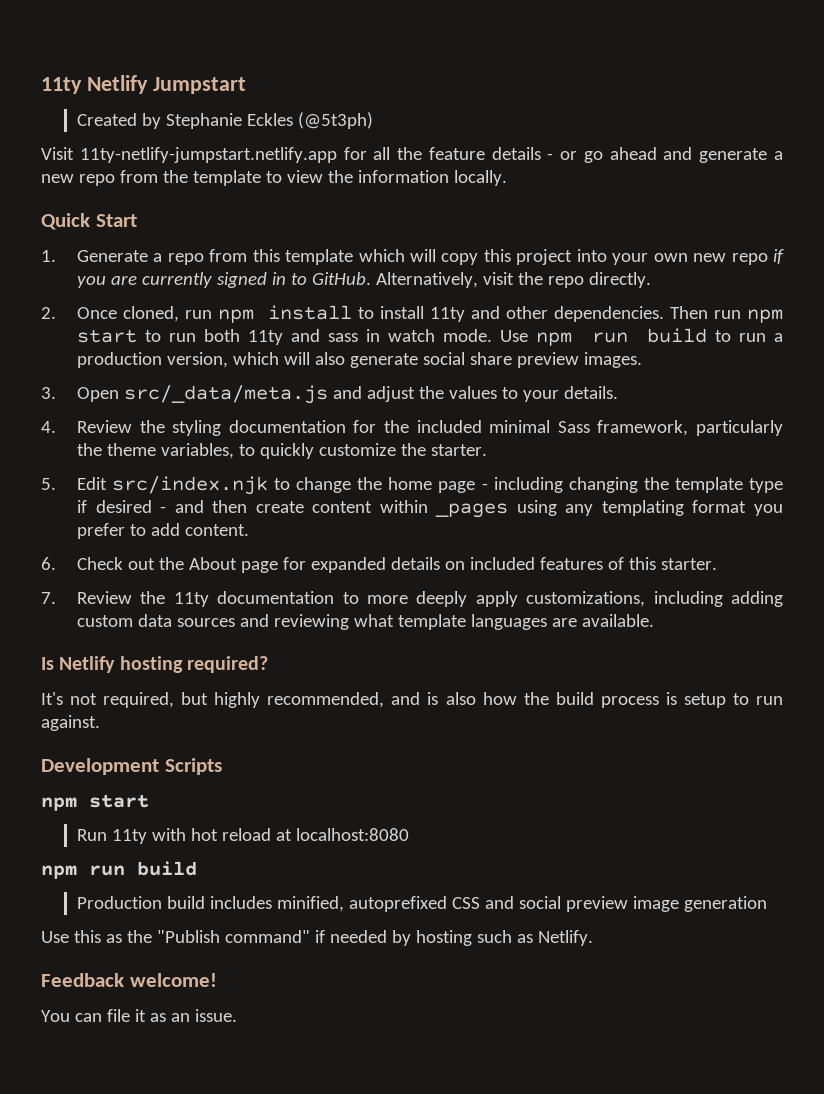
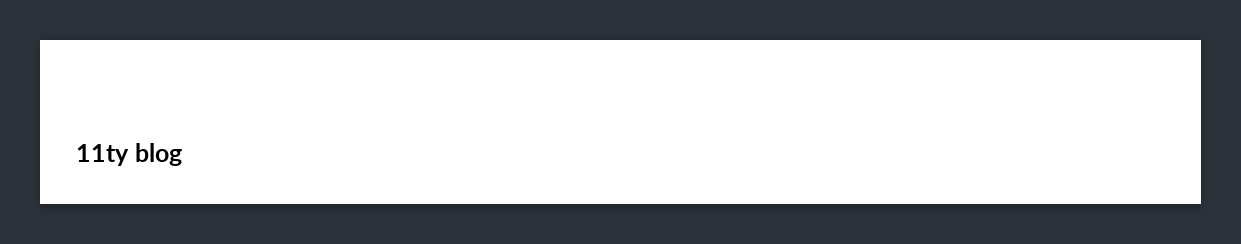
[41,75,246,94] [76,112,373,129] [41,147,783,163] [41,170,507,186] [41,213,137,230] [41,249,785,265] [76,272,651,288] [41,305,783,323] [76,328,784,346] [76,352,642,368] [41,385,618,404] [41,420,783,436] [76,443,487,459] [41,476,783,495] [76,500,783,518] [76,523,249,539] [41,557,717,573] [41,591,783,607] [76,614,654,630] [41,656,268,673] [41,692,783,708] [41,715,100,731] [41,758,222,775] [41,794,149,811] [76,828,409,844] [41,861,197,879] [76,896,767,912] [41,930,593,946] [41,973,217,987] [41,1009,237,1022] 11ty Netlify Jumpstart // Created by Stephanie Eckles (@5t3ph) // Visit 11ty-netlify-jumpstart.netlify.app for all the feature details - or go ahead and generate a new repo from the template to view the information locally. // Quick Start // 1. Generate a repo from this template which will copy this project into your own new repo if you are currently signed in to GitHub. Alternatively, visit the repo directly. // 2. Once cloned, run npm install to install 11ty and other dependencies. Then run npm start to run both 11ty and sass in watch mode. Use npm run build to run a production version, which will also generate social share preview images. // 3. Open src/_data/meta.js and adjust the values to your details. // 4. Review the styling documentation for the included minimal Sass framework, particularly the theme variables, to quickly customize the starter. // 5. Edit src/index.njk to change the home page - including changing the template type if desired - and then create content within _pages using any templating format you prefer to add content. // 6. Check out the About page for expanded details on included features of this starter. // 7. Review the 11ty documentation to more deeply apply customizations, including adding custom data sources and reviewing what template languages are available. // Is Netlify hosting required? // It's not required, but highly recommended, and is also how the build process is setup to run against. // Development Scripts // npm start // Run 11ty with hot reload at localhost:8080 // npm run build // Production build includes minified, autoprefixed CSS and social preview image generation // Use this as the "Publish command" if needed by hosting such as Netlify. // Feedback welcome! // You can file it as an issue. -> [76,143,182,166] 11ty blog

